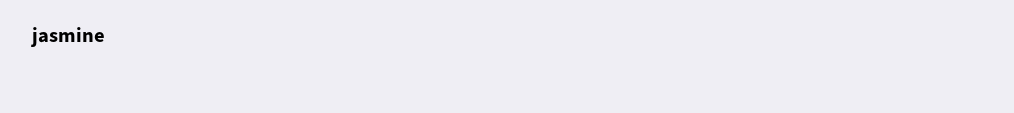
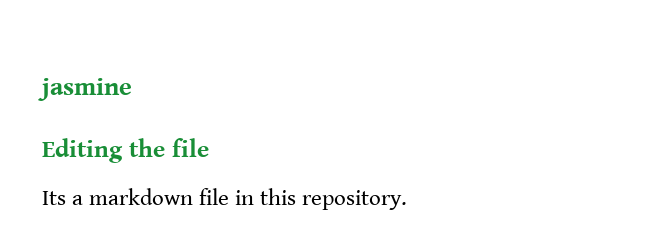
(105, 37) none -> [42,138,209,163] [42,188,408,210] // Editing the file // Its a markdown file in this repository.

